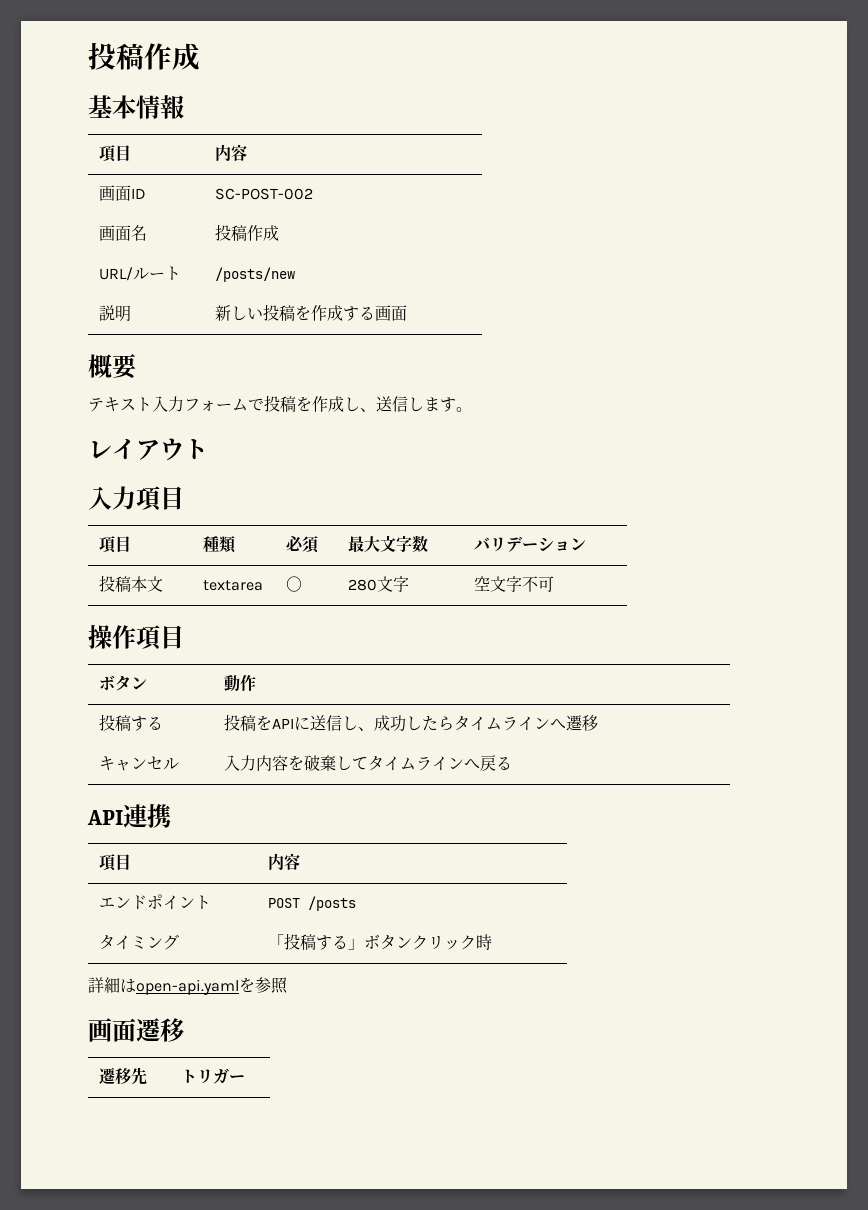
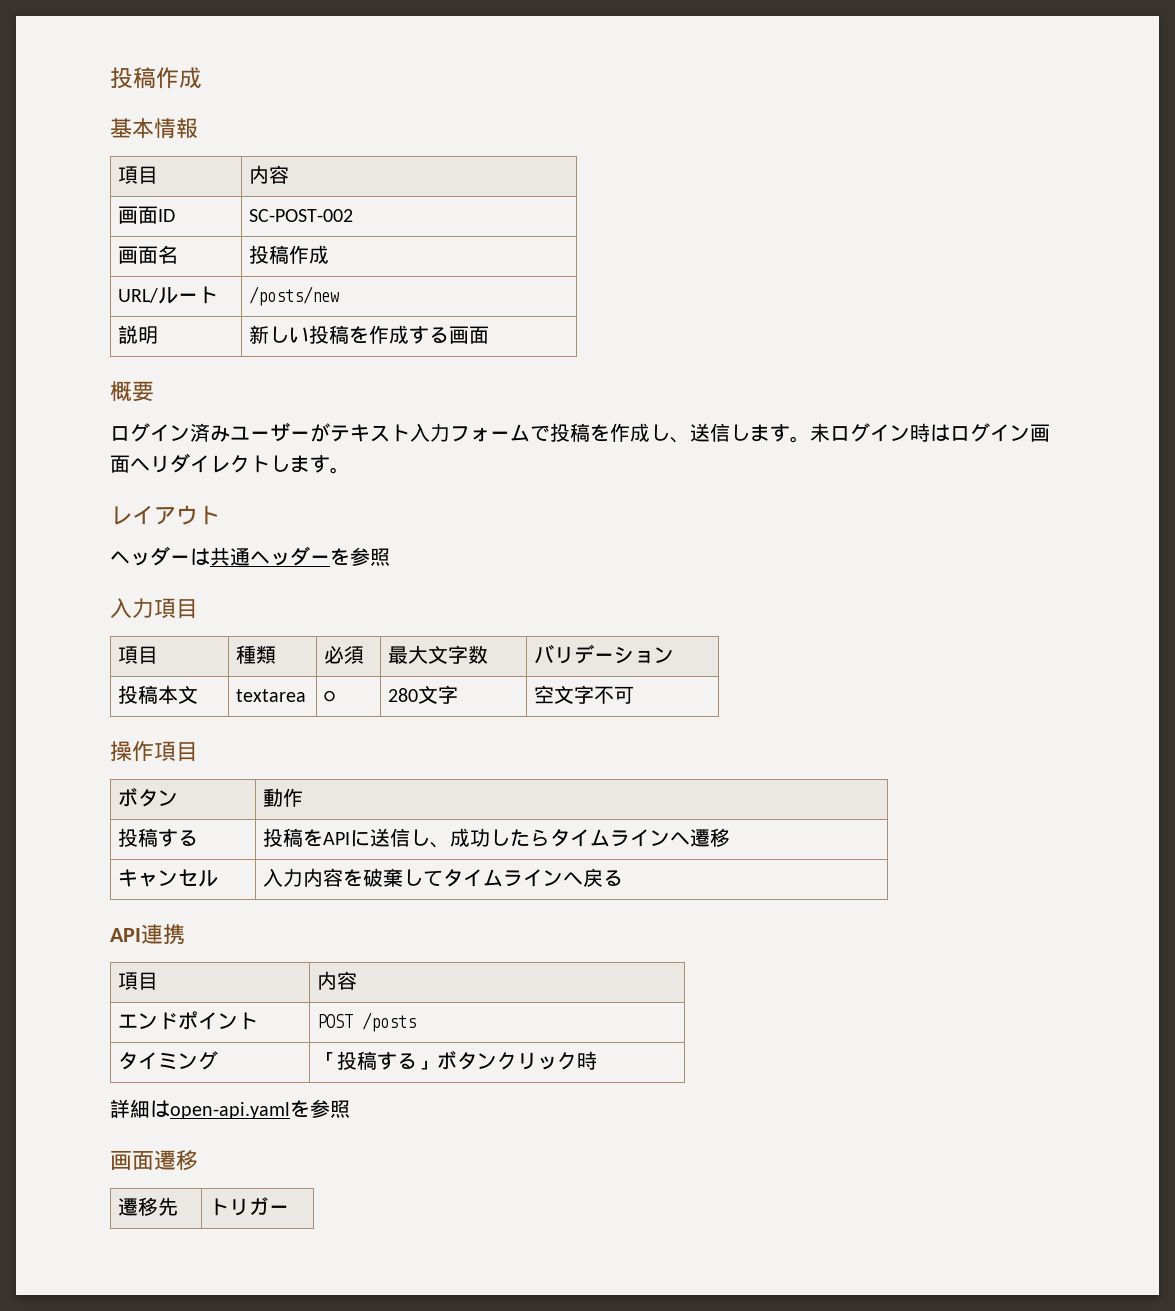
(137, 366) none -> [110,422,330,442] ログイン済みユーザーが
[88,438,208,461] // レイアウト -> [810,423,1050,442] [110,453,350,474] [110,505,220,525] [110,546,390,566] 未ログイン時はログイン画面へリダイレクトします。 // レイアウト // ヘッダーは共通ヘッダーを参照

